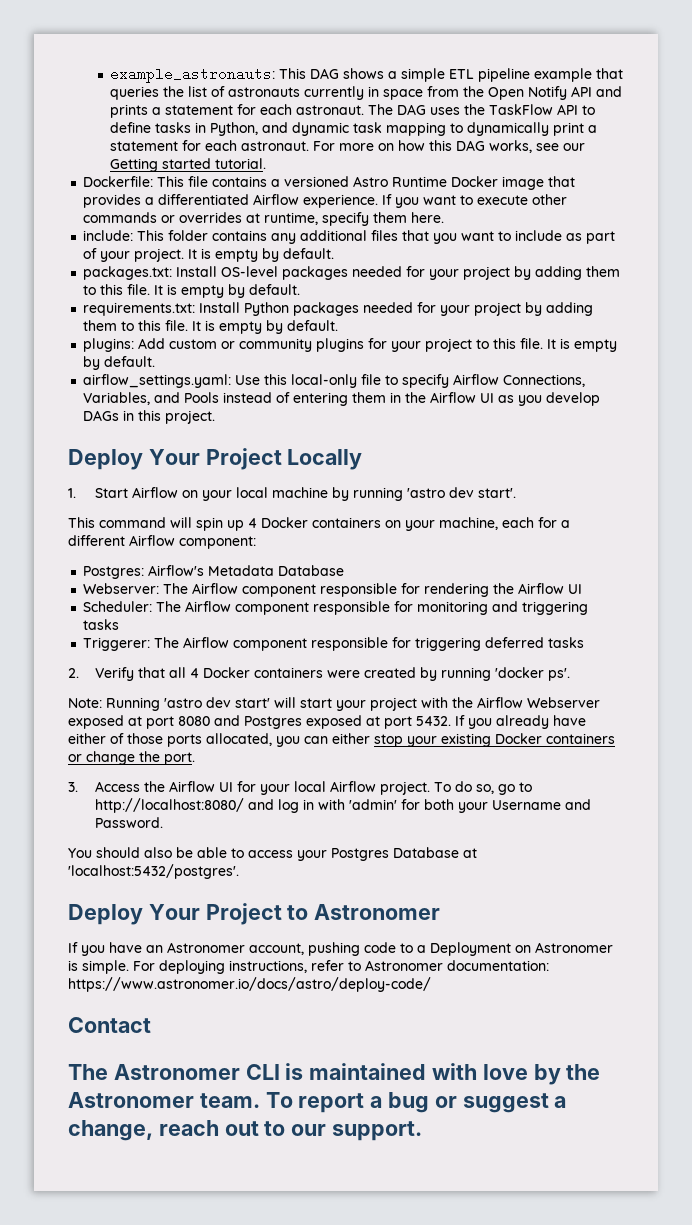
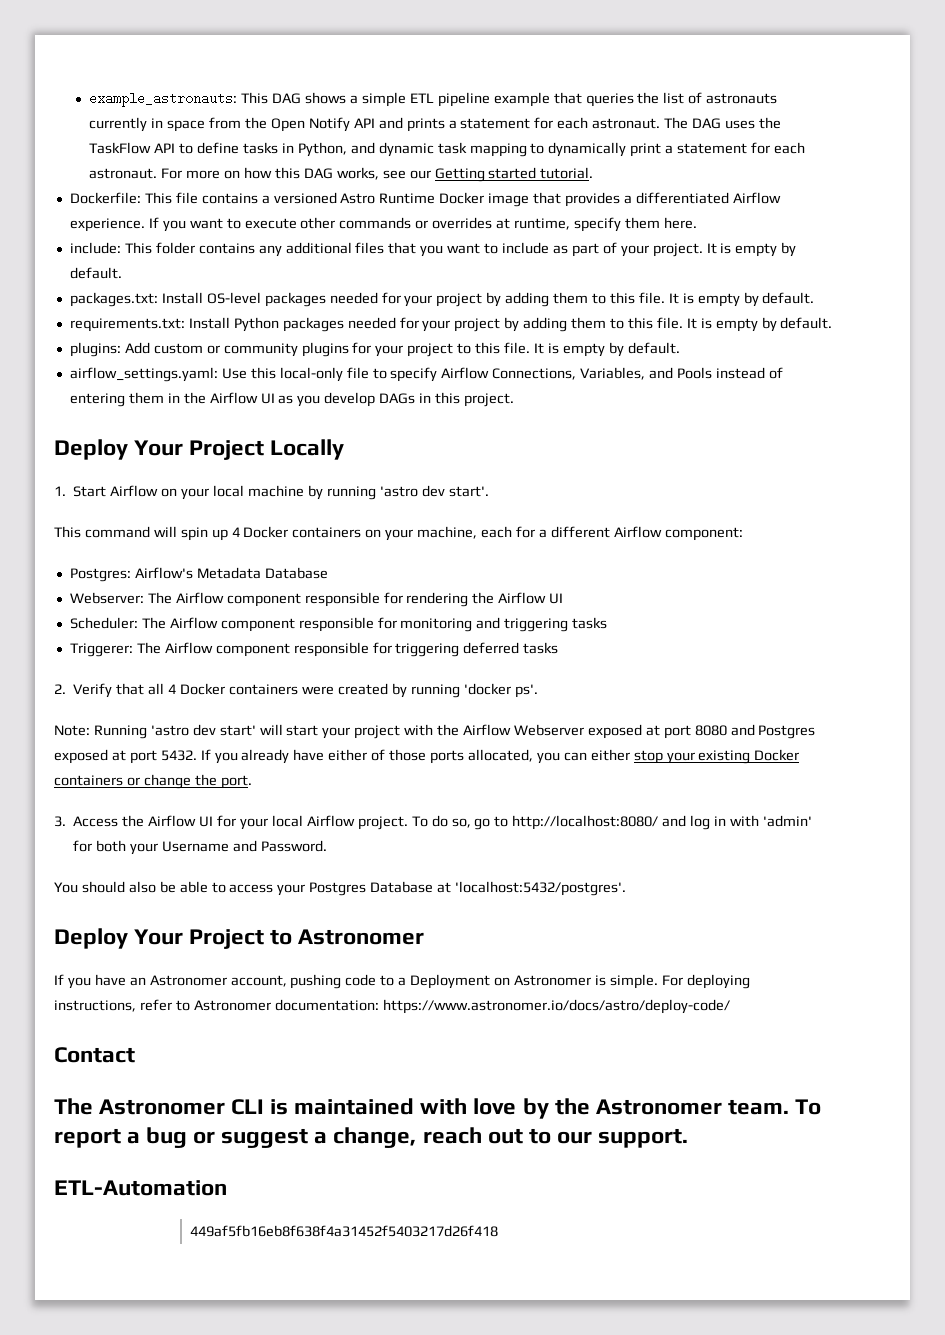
(423, 1131) none -> [54,1180,227,1196] [190,1225,499,1237] // ETL-Automation // 449af5fb16eb8f638f4a31452f5403217d26f418

